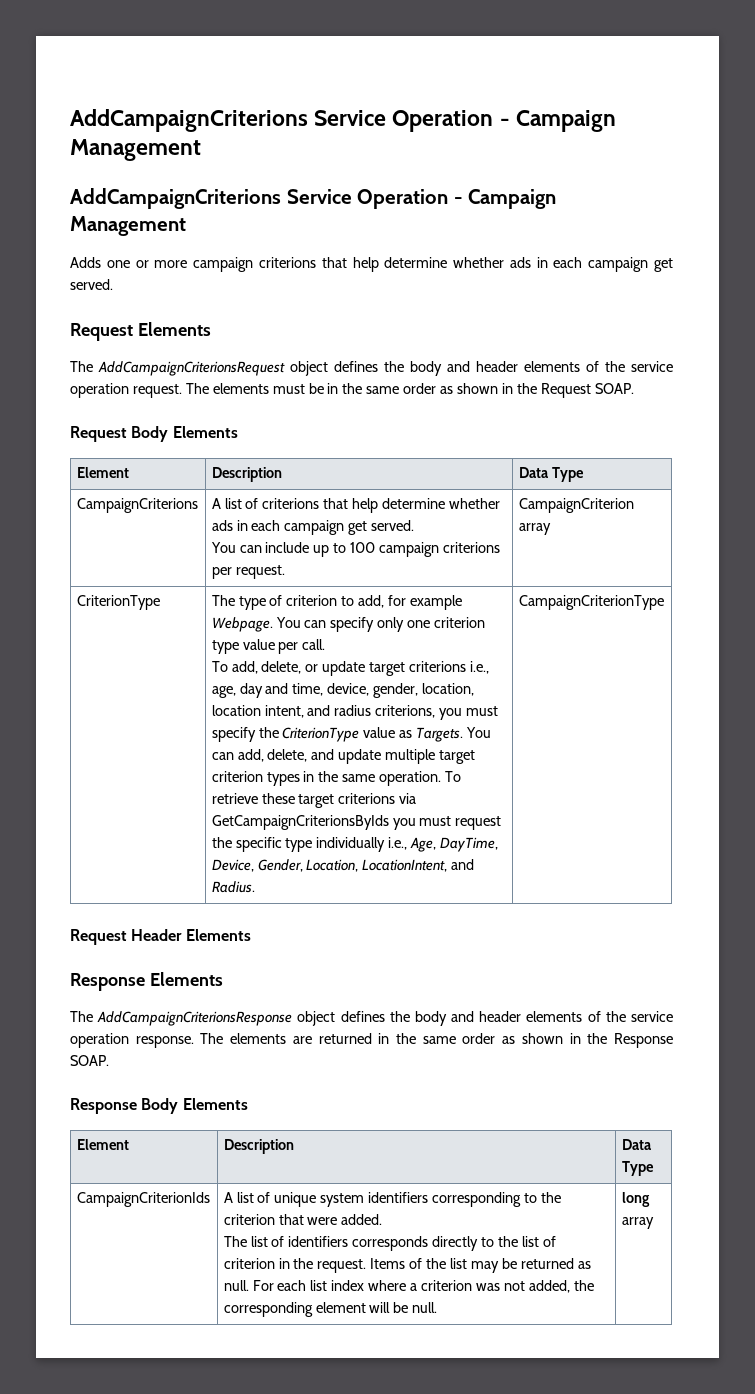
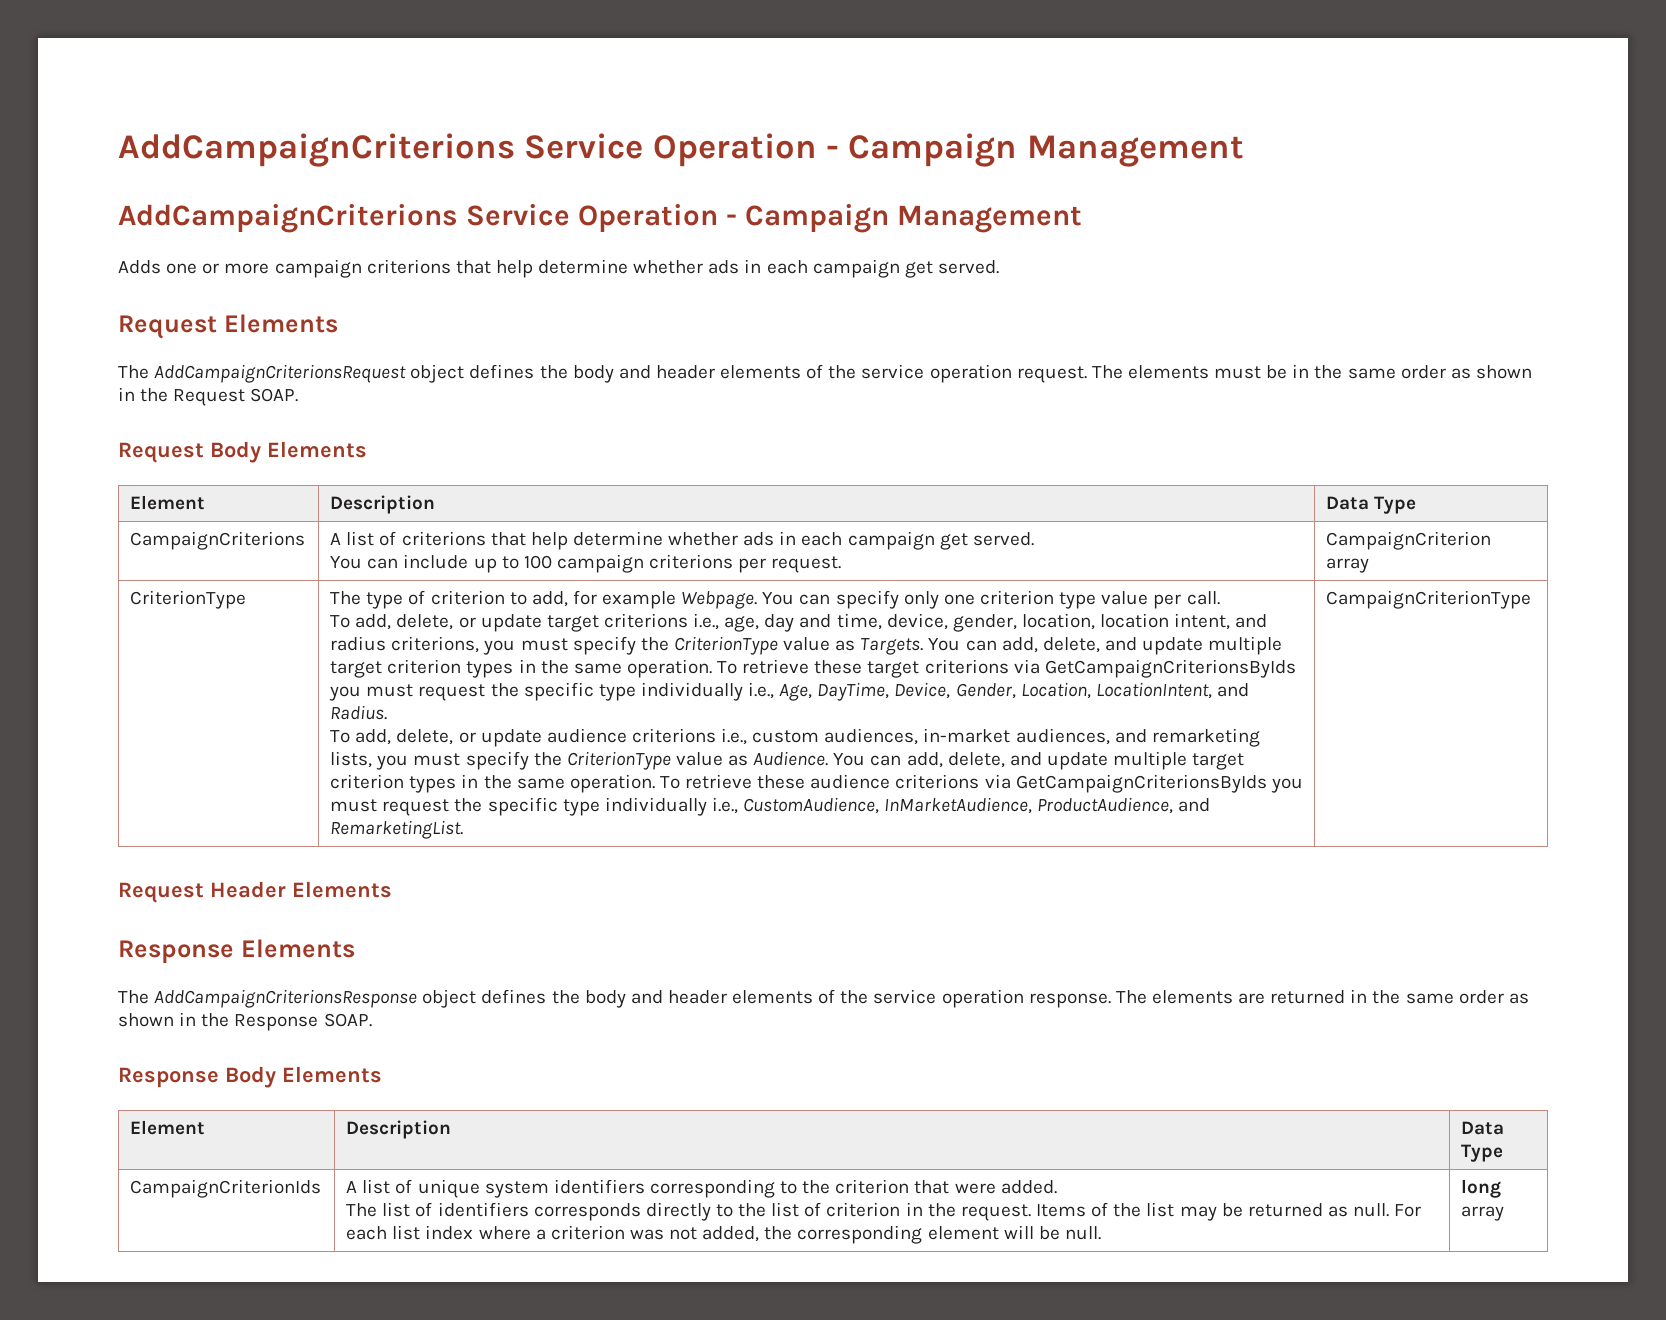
(255, 887) none -> [330,728,1260,747] [330,751,1245,770] [330,774,1303,793] [330,797,1211,816] [330,820,464,839] // To add, delete, or update audience criterions i.e., custom audiences, in-market audiences, and remarketing lists, you must specify the CriterionType value as Audience. You can add, delete, and update multiple target criterion types in the same operation. To retrieve these audience criterions via GetCampaignCriterionsByIds you must request the specific type individually i.e., CustomAudience, InMarketAudience, ProductAudience, and RemarketingList.

